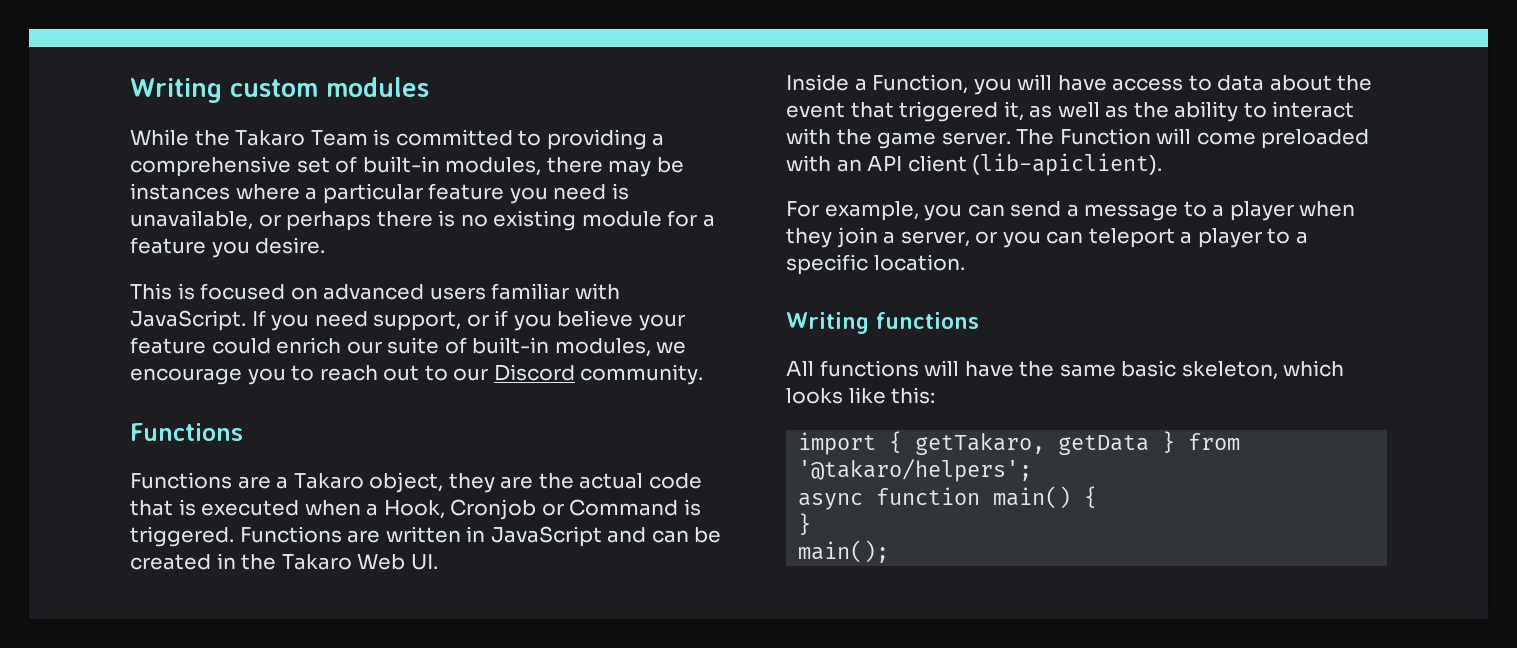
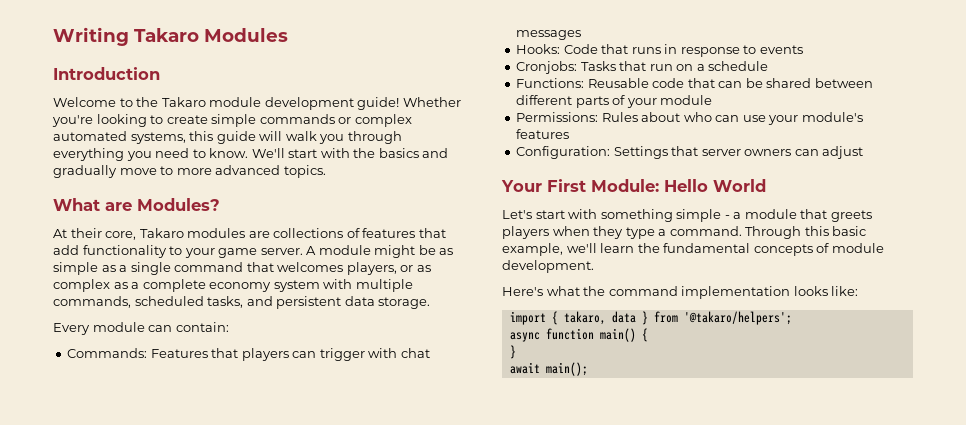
[130,77,429,103] [130,129,665,150] [130,156,684,177] [130,183,629,204] [130,210,715,231] [130,237,326,258] [130,283,620,300] [130,310,685,331] [130,337,687,357] [130,364,704,385] [130,423,243,441] [130,472,702,493] [130,499,701,520] [130,526,722,547] [130,553,438,570] [786,74,1373,95] [786,101,1355,122] [786,128,1370,149] [786,153,1163,176] [786,201,1356,221] [786,227,1308,248] [786,254,965,275] [786,312,979,334] [786,360,1345,380] [786,387,936,404] Writing custom modules // While the Takaro Team is committed to providing a comprehensive set of built-in modules, there may be instances where a particular feature you need is unavailable, or perhaps there is no existing module for a feature you desire. // This is focused on advanced users familiar with JavaScript. If you need support, or if you believe your feature could enrich our suite of built-in modules, we encourage you to reach out to our Discord community. // Functions // Functions are a Takaro object, they are the actual code that is executed when a Hook, Cronjob or Command is triggered. Functions are written in JavaScript and can be created in the Takaro Web UI. // Inside a Function, you will have access to data about the event that triggered it, as well as the ability to interact with the game server. The Function will come preloaded with an API client (lib-apiclient). // For example, you can send a message to a player when they join a server, or you can teleport a player to a specific location. // Writing functions // All functions will have the same basic skeleton, which looks like this: -> [53,27,288,46] [53,67,160,80] [53,97,461,110] [52,114,412,127] [53,131,402,144] [53,148,449,161] [53,165,326,178] [53,198,220,211] [53,228,446,240] [53,245,454,258] [53,262,431,275] [53,279,413,292] [53,296,431,309] [53,322,229,335] [67,348,430,361] [516,30,582,40] [516,44,803,57] [516,61,769,74] [516,78,873,88] [516,95,713,108] [516,112,863,125] [516,129,570,139] [516,146,864,159] [501,179,766,192] [502,209,872,222] [502,226,867,239] [502,243,884,256] [502,260,594,273] [502,286,859,299] Writing Takaro Modules // Introduction // Welcome to the Takaro module development guide! Whether you're looking to create simple commands or complex automated systems, this guide will walk you through everything you need to know. We'll start with the basics and gradually move to more advanced topics. // What are Modules? // At their core, Takaro modules are collections of features that add functionality to your game server. A module might be as simple as a single command that welcomes players, or as complex as a complete economy system with multiple commands, scheduled tasks, and persistent data storage. // Every module can contain: // Commands: Features that players can trigger with chat messages // Hooks: Code that runs in response to events // Cronjobs: Tasks that run on a schedule // Functions: Reusable code that can be shared between different parts of your module // Permissions: Rules about who can use your module's features // Configuration: Settings that server owners can adjust // Your First Module: Hello World // Let's start with something simple - a module that greets players when they type a command. Through this basic example, we'll learn the fundamental concepts of module development. // Here's what the command implementation looks like:
[915,433,1150,455] getTakaro, getData -> [563,311,636,325] takaro, data
(812, 524) none -> [509,362,540,374] await

